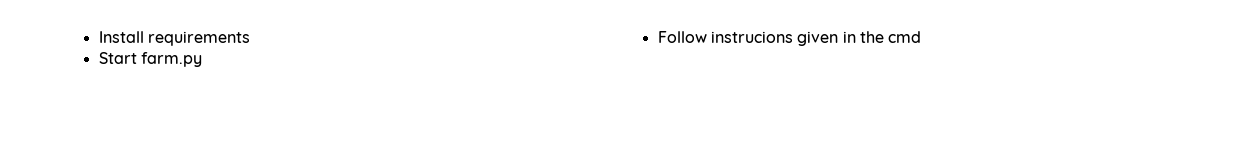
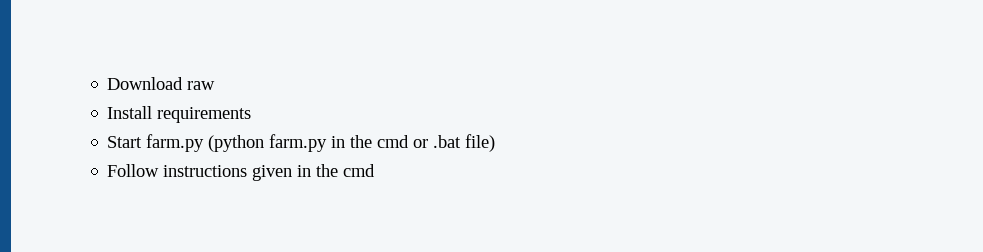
(98, 37) none -> [107,77,216,90] Download raw //
(202, 59) none -> [208,134,496,152] (python farm.py in the cmd or .bat file)
[710,31,793,43] instrucions -> [163,165,248,177] instructions

